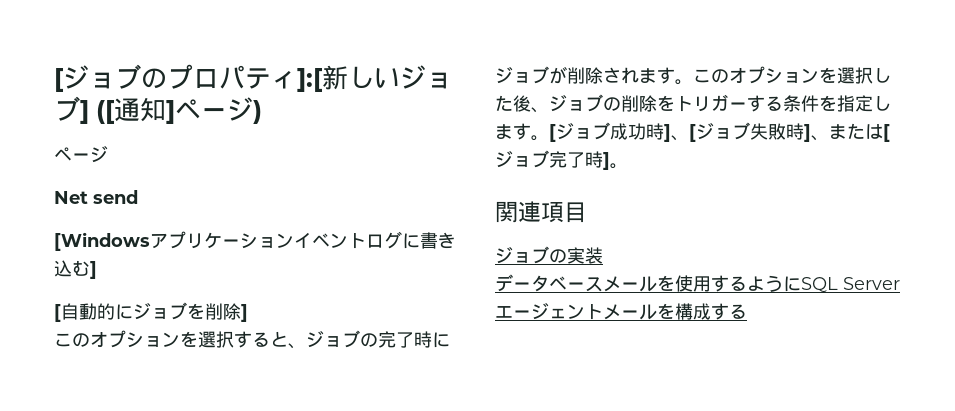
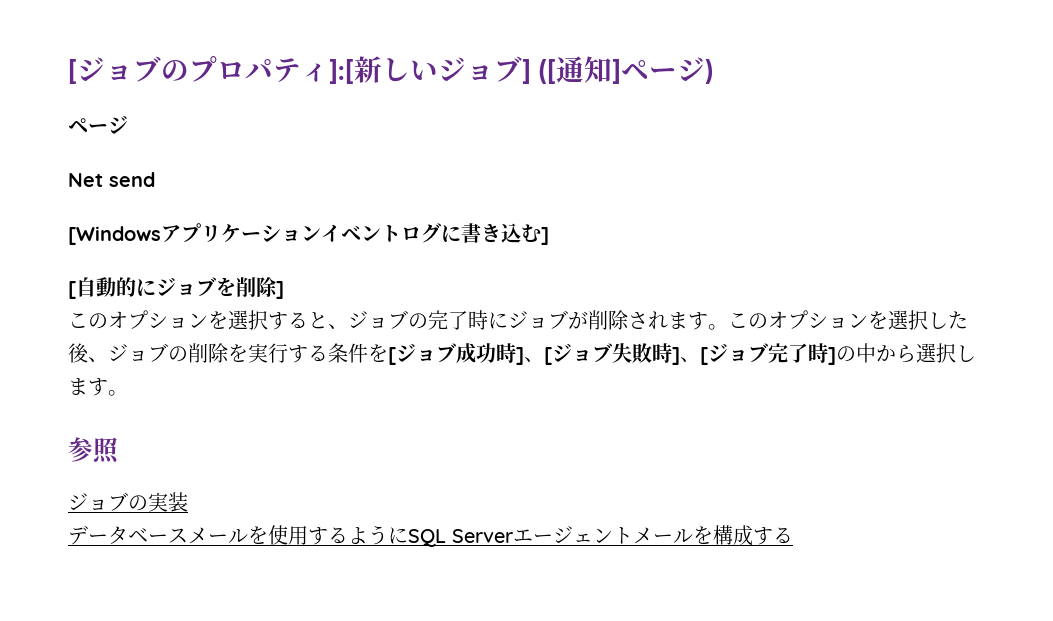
[675,94,747,112] トリガー -> [248,343,288,363] 実行
[837,95,891,112] [495,123,549,141] 指定します。 -> (388, 353) none
[829,123,883,139] または -> (700, 359) none
(610, 161) none -> [836,343,976,363] [68,378,108,396] の中から選択します
[495,201,587,223] 関連項目 -> [68,437,119,464] 参照

